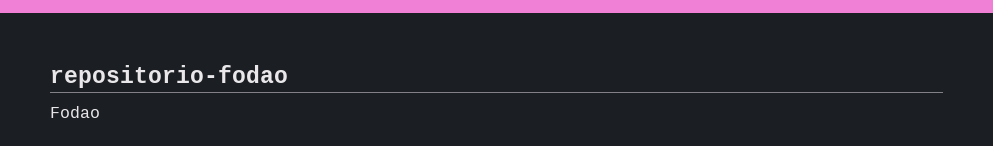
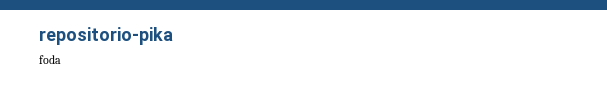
[50,65,288,88] [50,106,100,118] repositorio-fodao // Fodao -> [39,27,173,45] [39,55,61,64] repositorio-pika // foda

